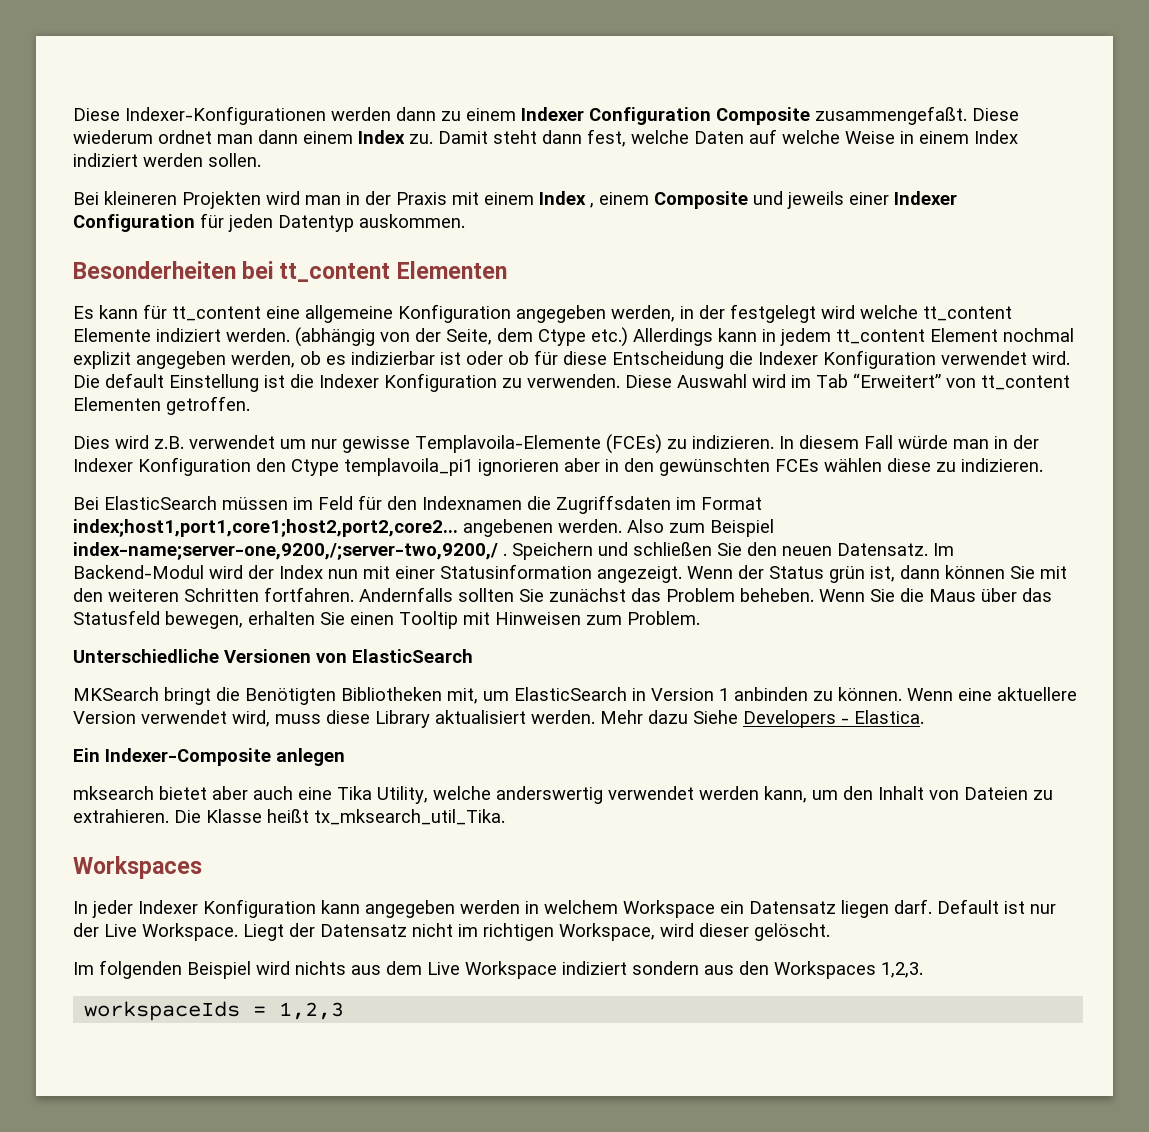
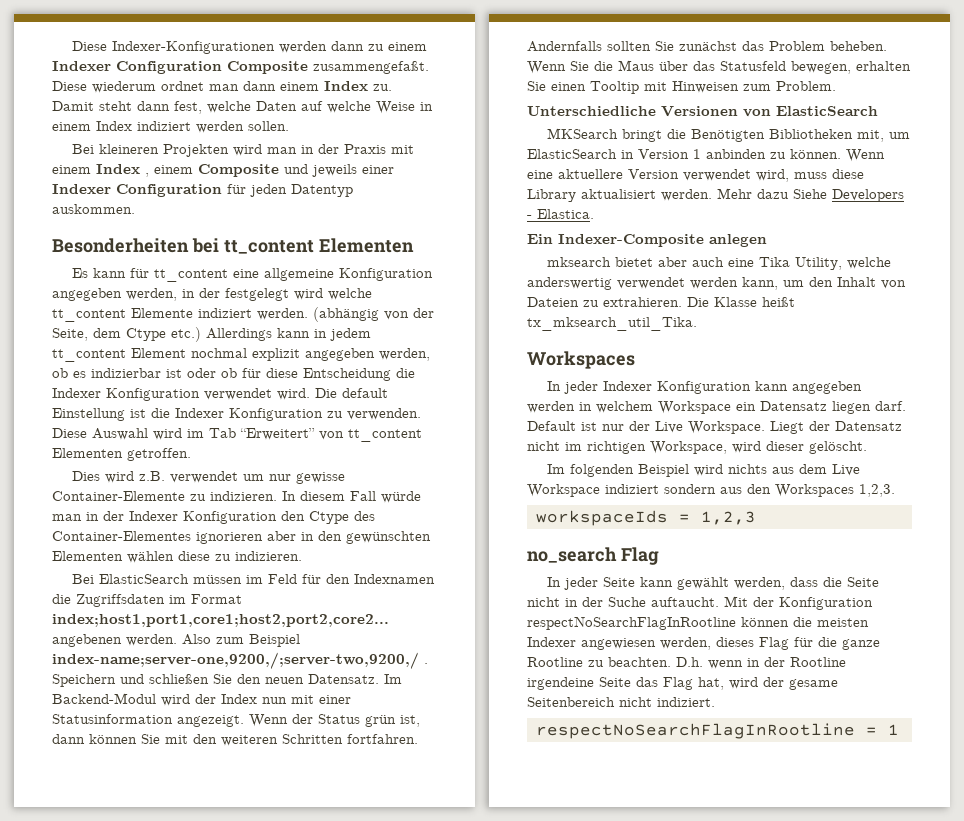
[415,434,662,454] Templavoila-Elemente (FCEs) -> [52,491,185,501] Container-Elemente
[344,458,473,476] templavoila_pi1 -> [354,511,375,521] [52,531,191,541] des Container-Elementes
[775,459,819,472] FCEs -> [52,551,123,561] Elementen
(345, 1011) none -> [527,547,659,565] [547,577,880,590] [527,596,873,610] [527,616,869,630] [527,637,880,650] [527,657,846,669] [527,677,838,690] [527,697,715,707] [536,723,899,739] // no_search Flag // In jeder Seite kann gewählt werden, dass die Seite nicht in der Suche auftaucht. Mit der Konfiguration respectNoSearchFlagInRootline können die meisten Indexer angewiesen werden, dieses Flag für die ganze Rootline zu beachten. D.h. wenn in der Rootline irgendeine Seite das Flag hat, wird der gesame Seitenbereich nicht indiziert. // respectNoSearchFlagInRootline = 1

